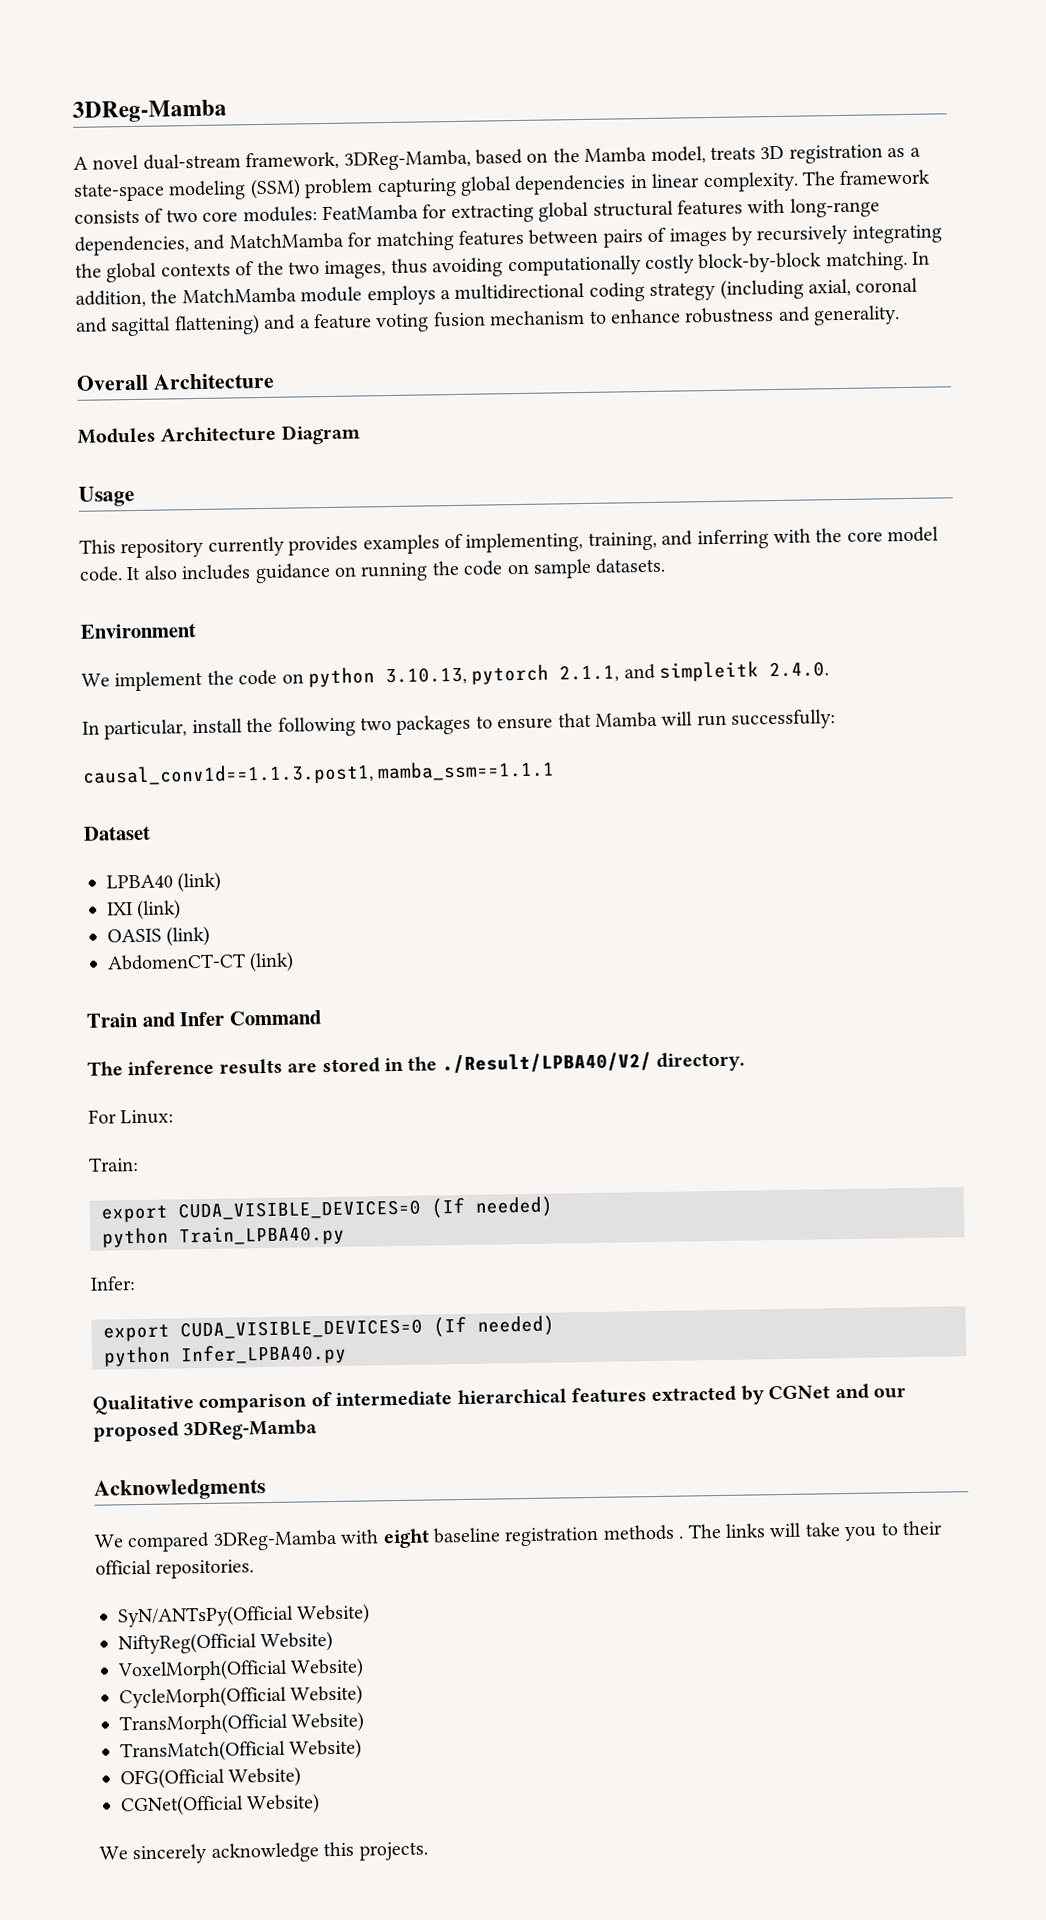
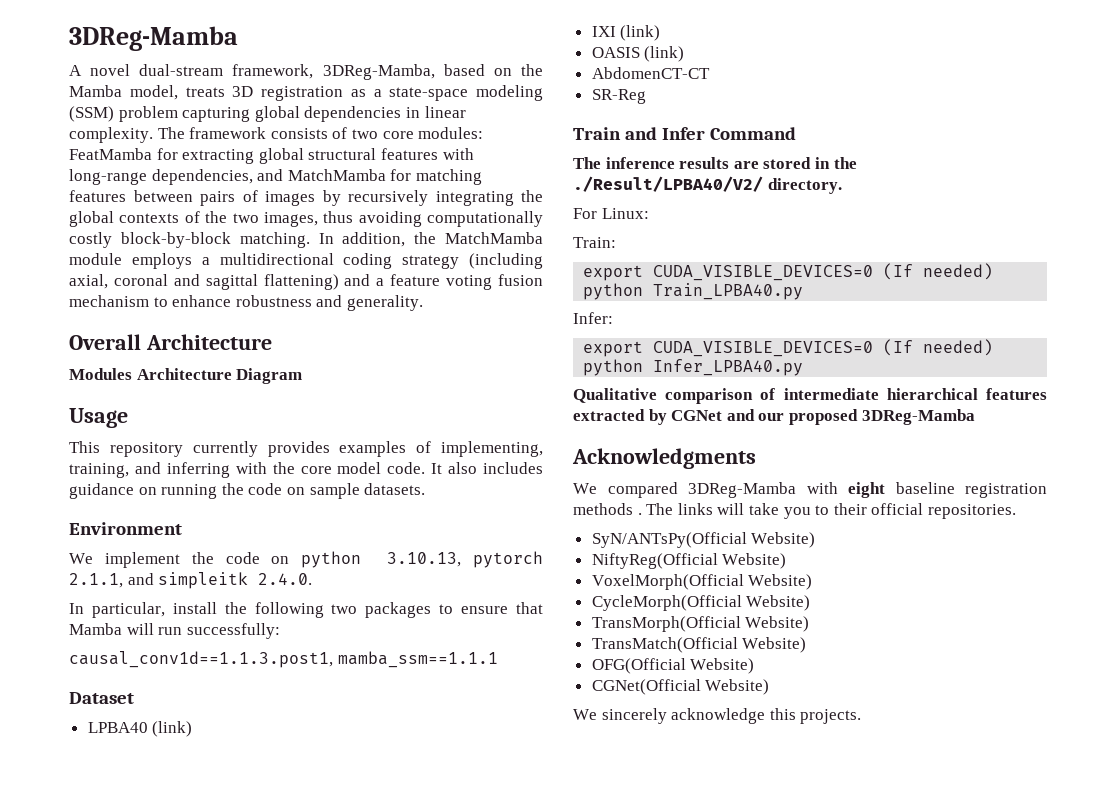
[249,951,295,973] (link) -> [591,89,646,104] // SR-Reg

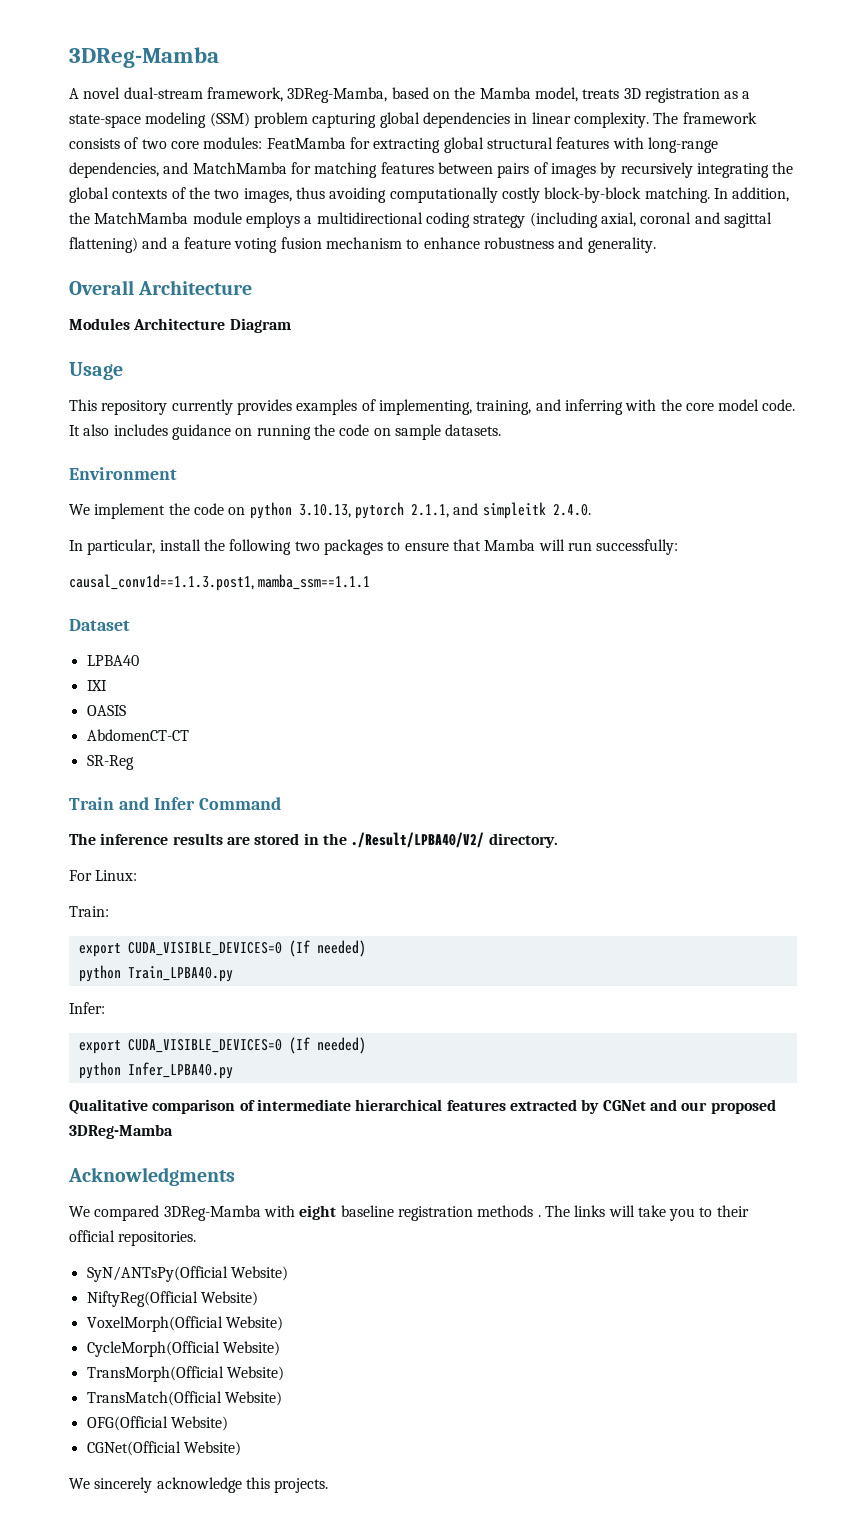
[152,721,193,737] (link) -> (139, 660) none
[620,25,661,41] (link) -> (107, 685) none
[644,46,685,62] (link) -> (126, 710) none

